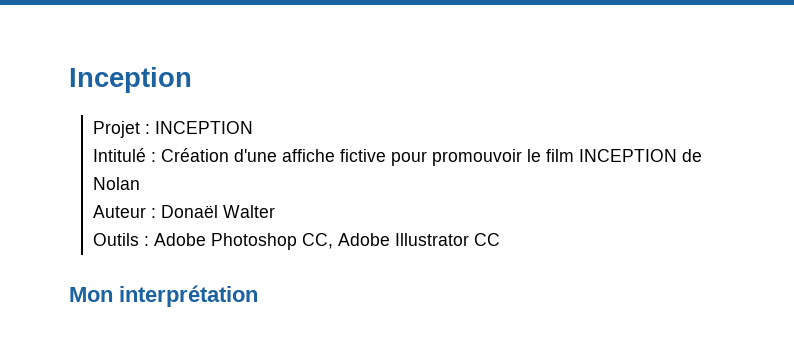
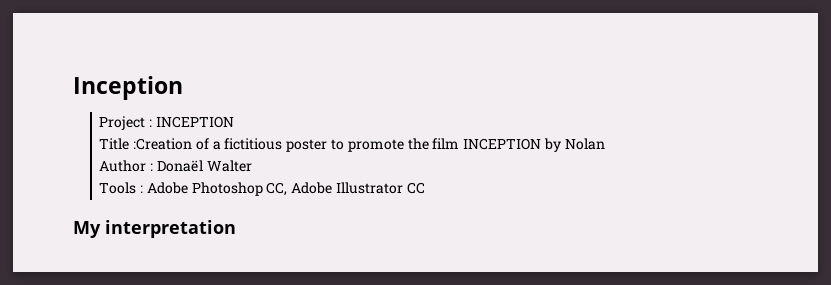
[92,121,140,138] Projet -> [99,116,146,130] Project
[92,148,541,166] Intitulé : Création d'une affiche fictive pour promouvoir le -> [99,138,429,152] Title :Creation of a fictitious poster to promote the
[681,149,702,162] de -> [543,138,561,152] by
[92,205,146,218] Auteur -> [99,160,147,172] Author
[92,233,139,246] Outils -> [99,182,137,194] Tools
[69,285,258,307] Mon interprétation -> [73,220,236,238] My interpretation

